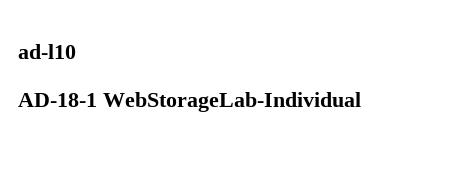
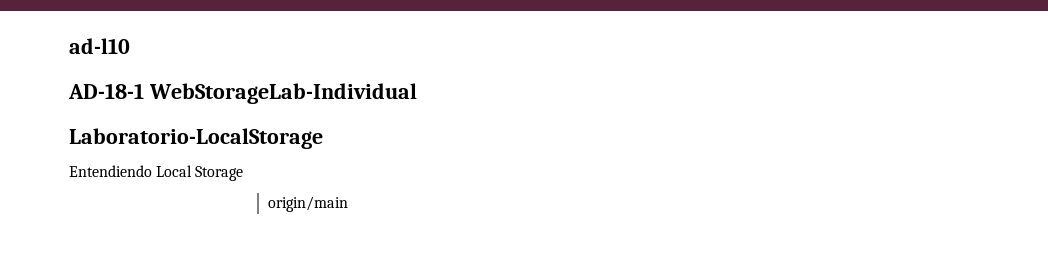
(361, 102) none -> [69,128,323,149] [69,165,244,181] [267,196,348,212] // Laboratorio-LocalStorage // Entendiendo Local Storage // origin/main

